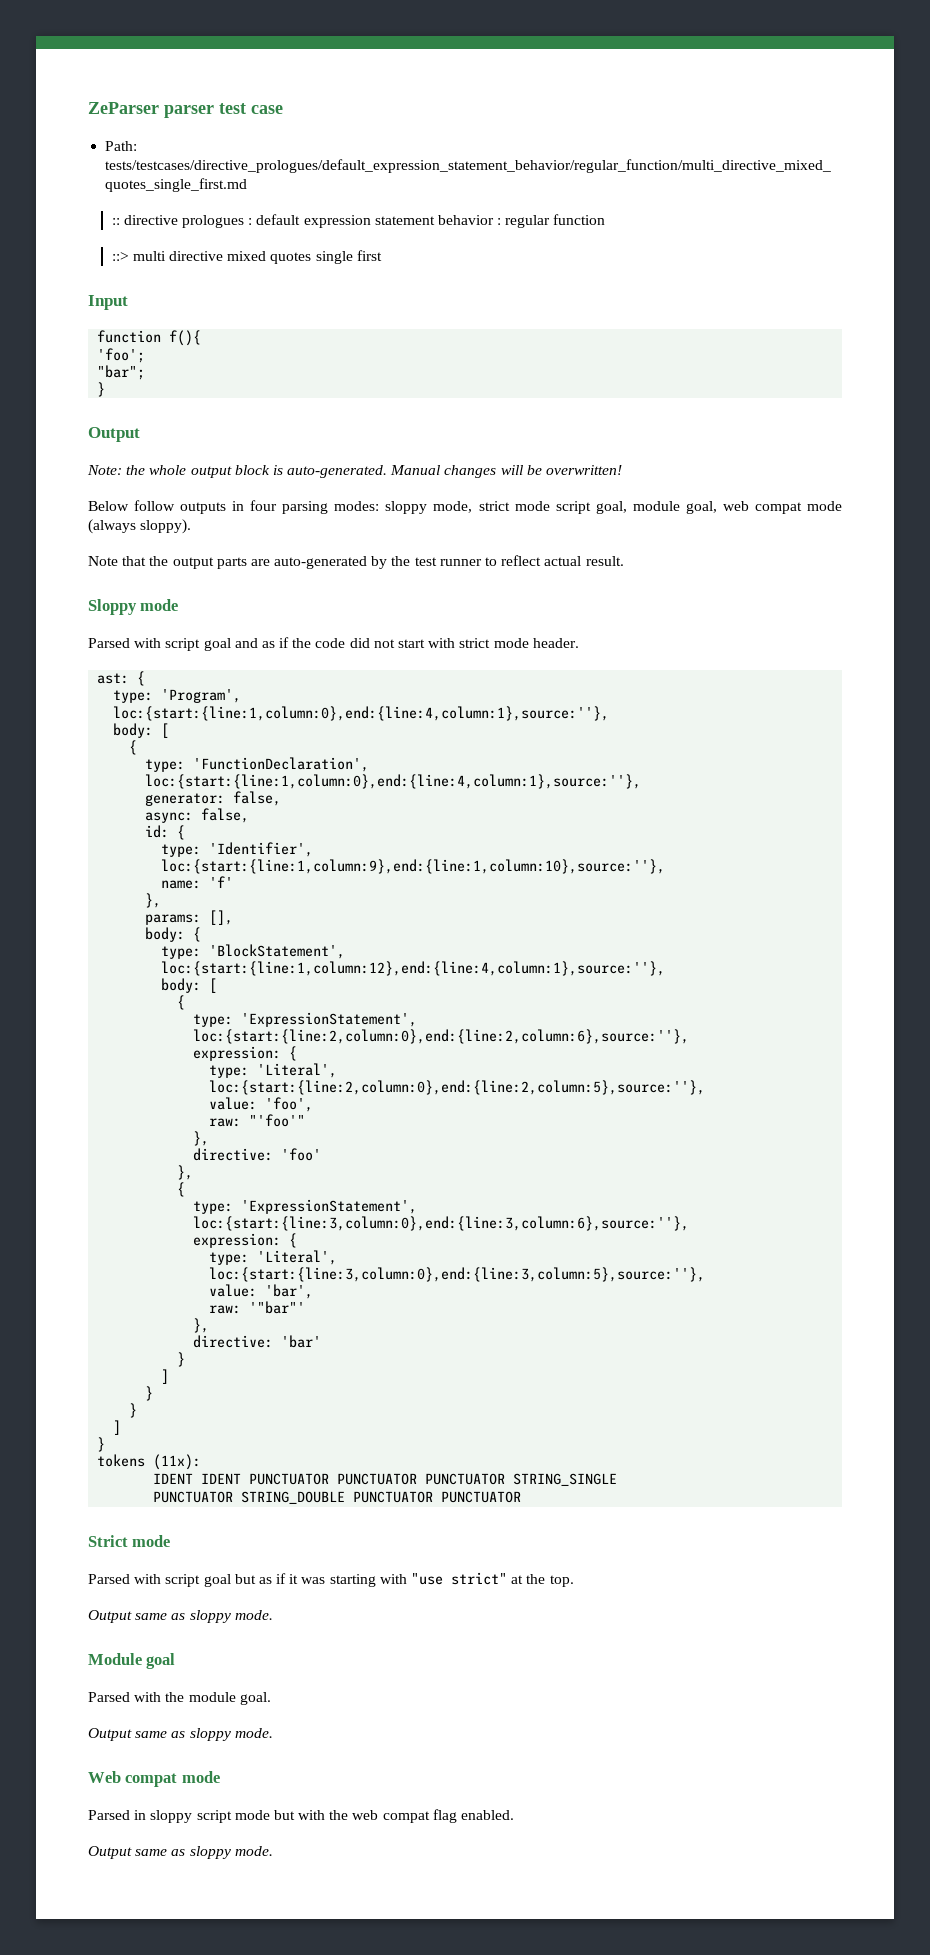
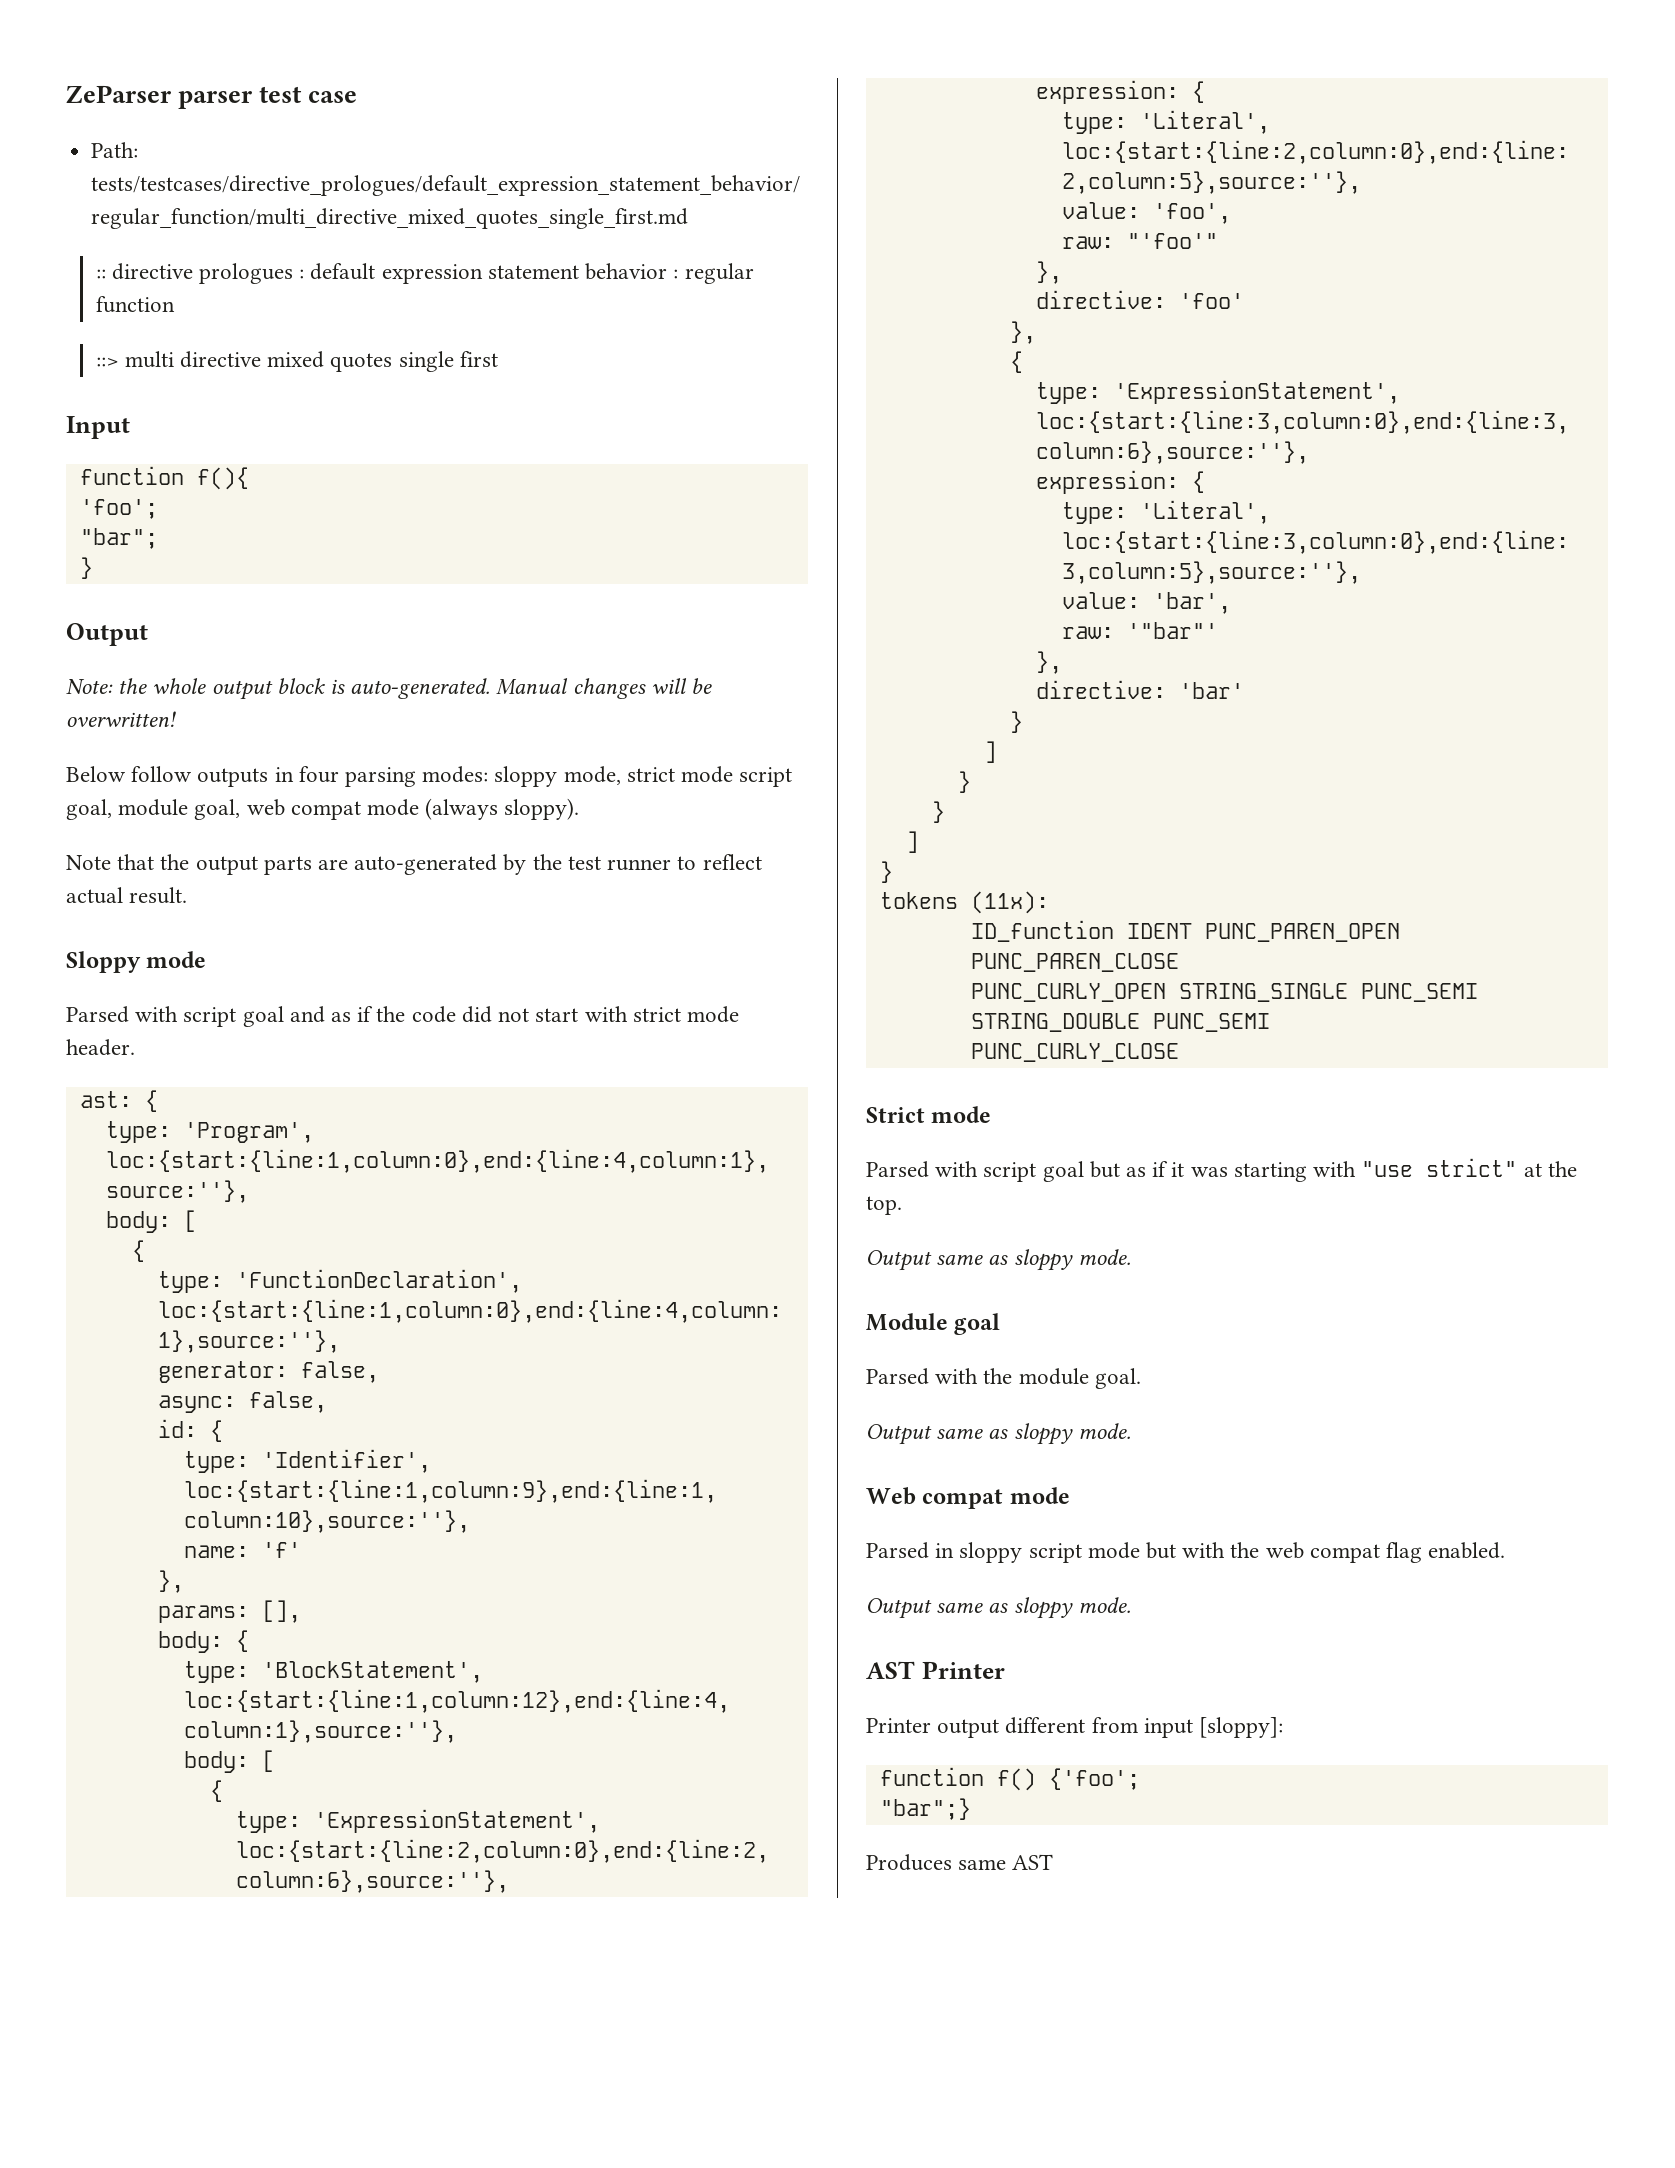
[153,1473,618,1486] [153,1491,522,1504] IDENT IDENT PUNCTUATOR PUNCTUATOR PUNCTUATOR STRING_SINGLE // PUNCTUATOR STRING_DOUBLE PUNCTUATOR PUNCTUATOR -> [970,920,1400,942] [970,953,1179,972] [970,983,1478,1002] [970,1013,1270,1032] [970,1043,1179,1062] ID_function IDENT PUNC_PAREN_OPEN PUNC_PAREN_CLOSE // PUNC_CURLY_OPEN STRING_SINGLE PUNC_SEMI STRING_DOUBLE PUNC_SEMI // PUNC_CURLY_CLOSE
(273, 1851) none -> [866,1661,1005,1679] [866,1717,1284,1738] [879,1767,1140,1791] [879,1798,971,1820] [866,1854,1054,1871] // AST Printer // Printer output different from input [sloppy]: // function f() {'foo'; // "bar";} // Produces same AST

